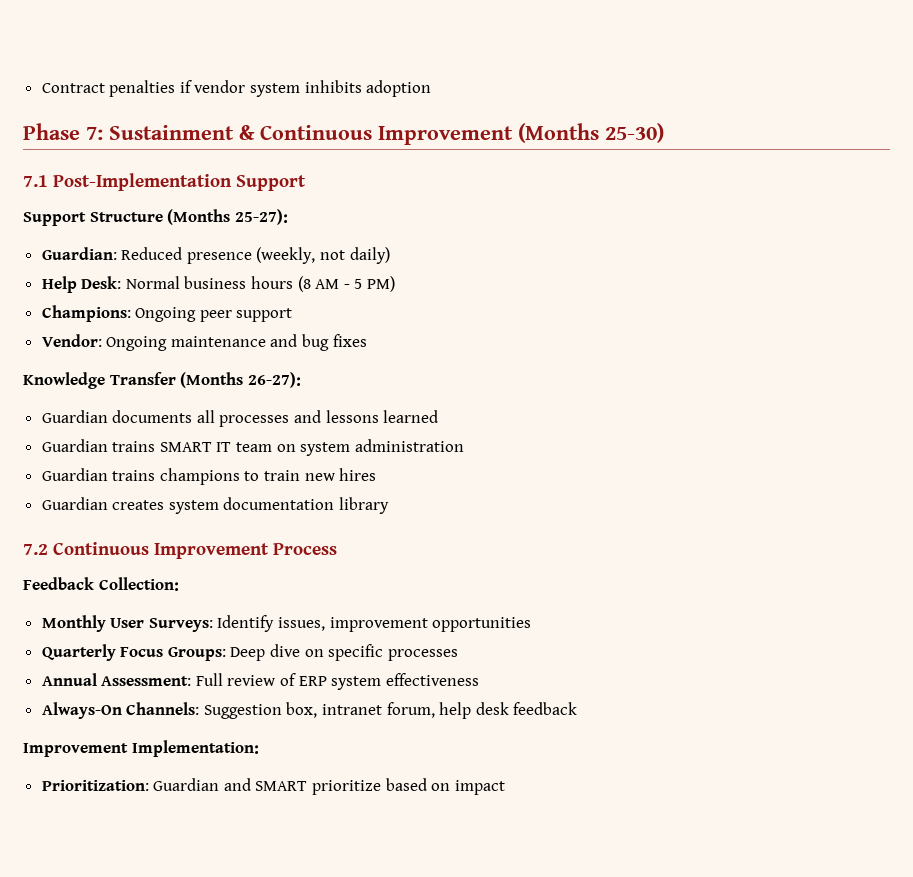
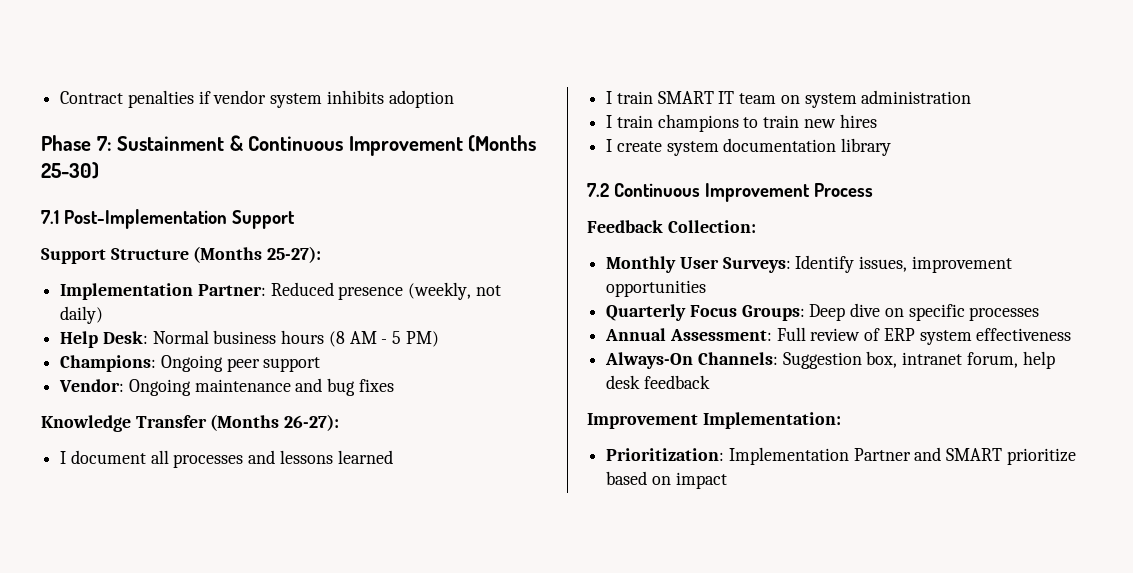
[41,247,117,260] Guardian: -> [60,283,266,300] Implementation Partner:
[41,410,193,423] Guardian documents -> [60,450,146,464] I document
[41,439,156,452] Guardian trains -> [606,91,653,104] I train
[41,468,156,481] Guardian trains -> [606,115,653,128] I train
[41,497,165,510] Guardian creates -> [606,139,662,152] I create
[153,778,220,791] Guardian -> [728,447,911,465] Implementation Partner

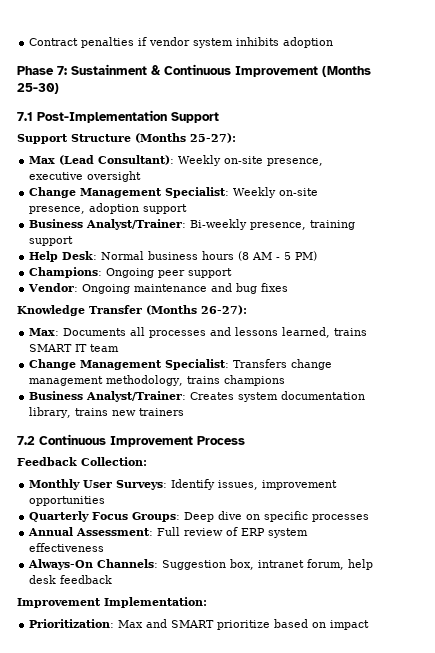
[60,282,501,300] [60,306,104,324] Implementation Partner: Reduced presence (weekly, not daily) -> [29,155,324,166] [29,171,142,182] [29,187,319,198] [29,203,188,214] [29,219,356,230] [29,236,74,246] Max (Lead Consultant): Weekly on-site presence, executive oversight // Change Management Specialist: Weekly on-site presence, adoption support // Business Analyst/Trainer: Bi-weekly presence, training support
[60,450,146,464] I document -> [29,328,127,336] Max: Documents
[337,450,393,464] [606,91,653,104] learned // I train -> [282,327,368,338] learned, trains
[780,90,972,108] [606,114,877,132] [606,138,892,156] on system administration // I train champions to train new hires // I create system documentation library -> [29,359,333,370] [29,375,286,386] [29,391,366,402] [29,407,185,418] // Change Management Specialist: Transfers change management methodology, trains champions // Business Analyst/Trainer: Creates system documentation library, trains new trainers
[728,447,911,465] Implementation Partner -> [118,620,144,628] Max

